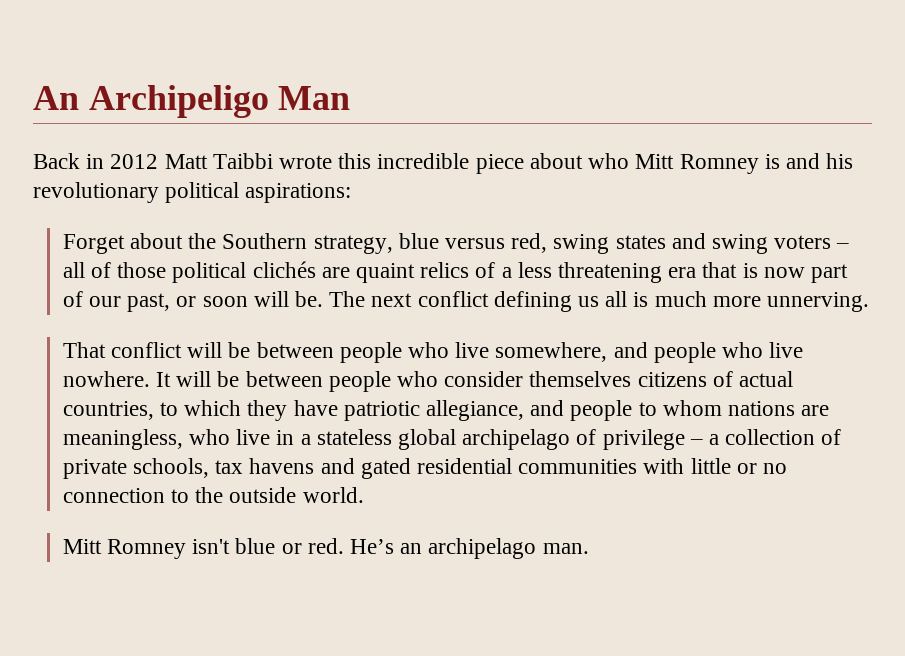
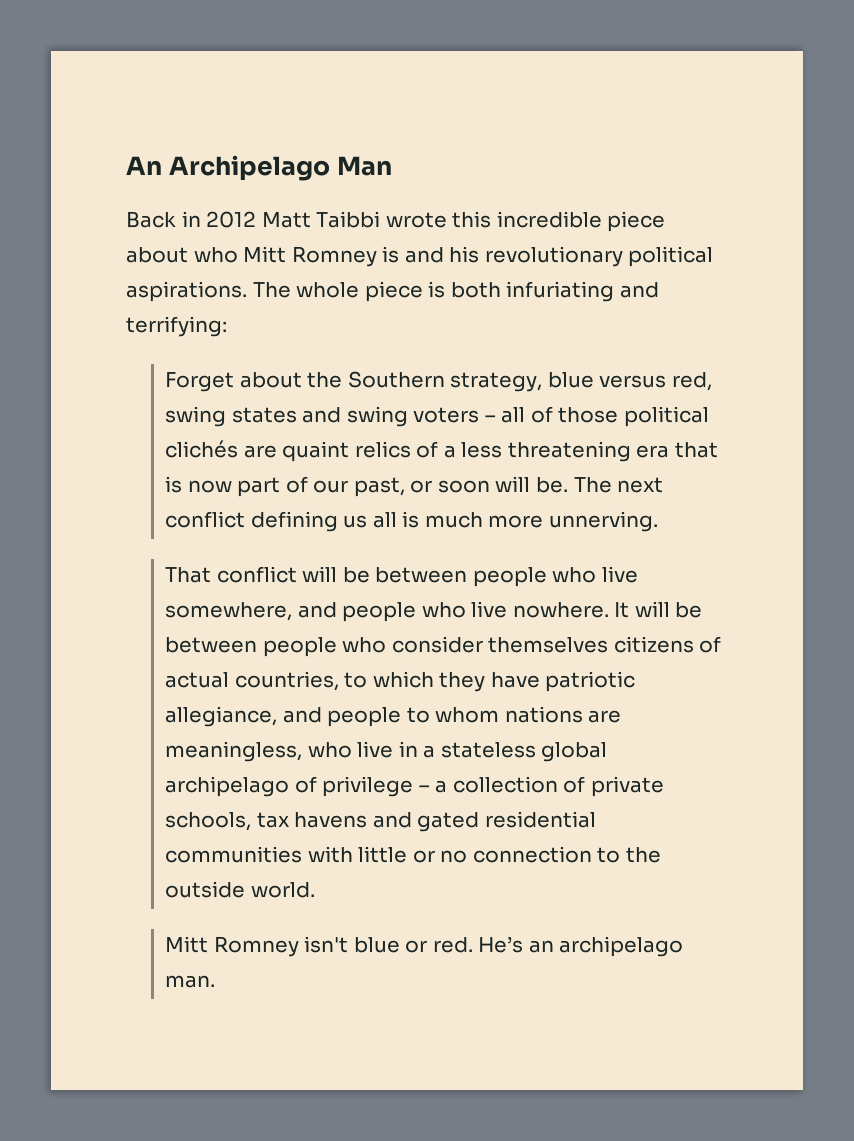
[88,85,269,118] Archipeligo -> [168,155,330,181] Archipelago
[245,183,352,203] aspirations: -> [126,281,659,302] [126,316,227,337] aspirations. The whole piece is both infuriating and terrifying:

